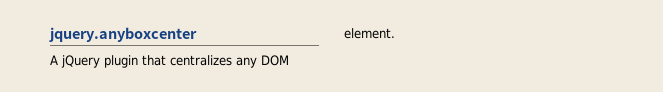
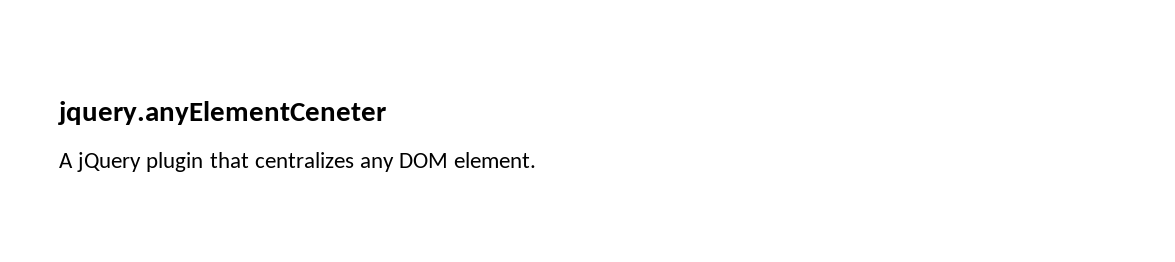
[49,27,197,42] jquery.anyboxcenter -> [58,101,386,125] jquery.anyElementCeneter

